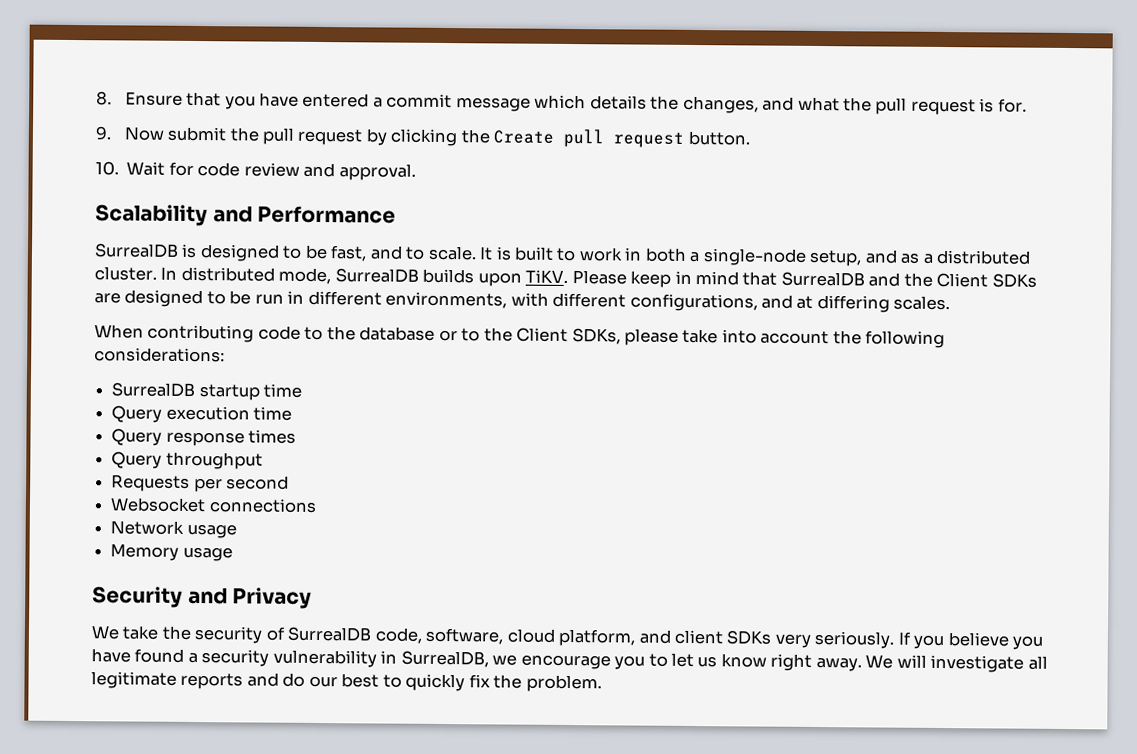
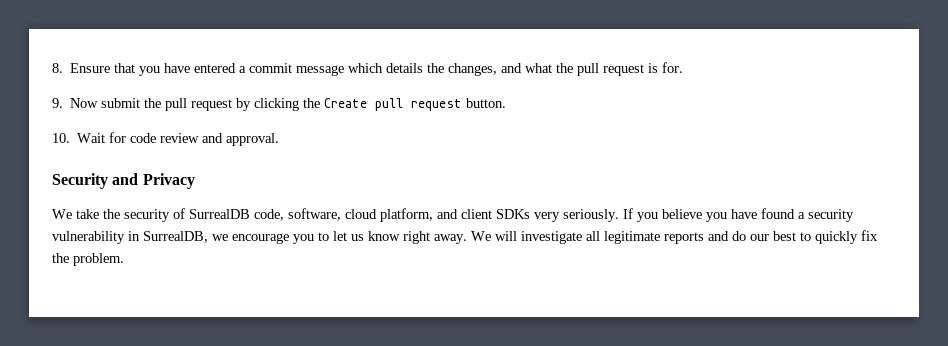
[95,204,397,227] [94,243,1032,267] [94,266,1037,288] [94,289,951,313] [94,324,946,349] [94,347,225,363] [111,382,303,401] [111,405,293,423] [111,428,297,447] [111,451,263,470] [111,474,290,493] [110,497,317,513] [110,520,237,539] [110,543,233,562] // Scalability and Performance // SurrealDB is designed to be fast, and to scale. It is built to work in both a single-node setup, and as a distributed cluster. In distributed mode, SurrealDB builds upon TiKV. Please keep in mind that SurrealDB and the Client SDKs are designed to be run in different environments, with different configurations, and at differing scales. // When contributing code to the database or to the Client SDKs, please take into account the following considerations: // SurrealDB startup time // Query execution time // Query response times // Query throughput // Requests per second // Websocket connections // Network usage // Memory usage -> (280, 139) none

